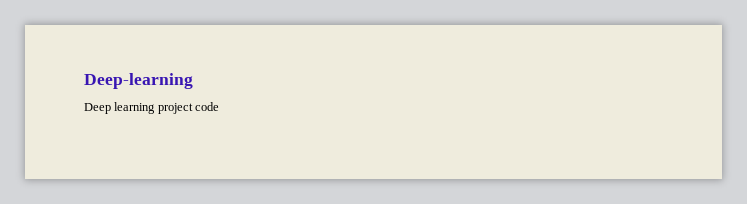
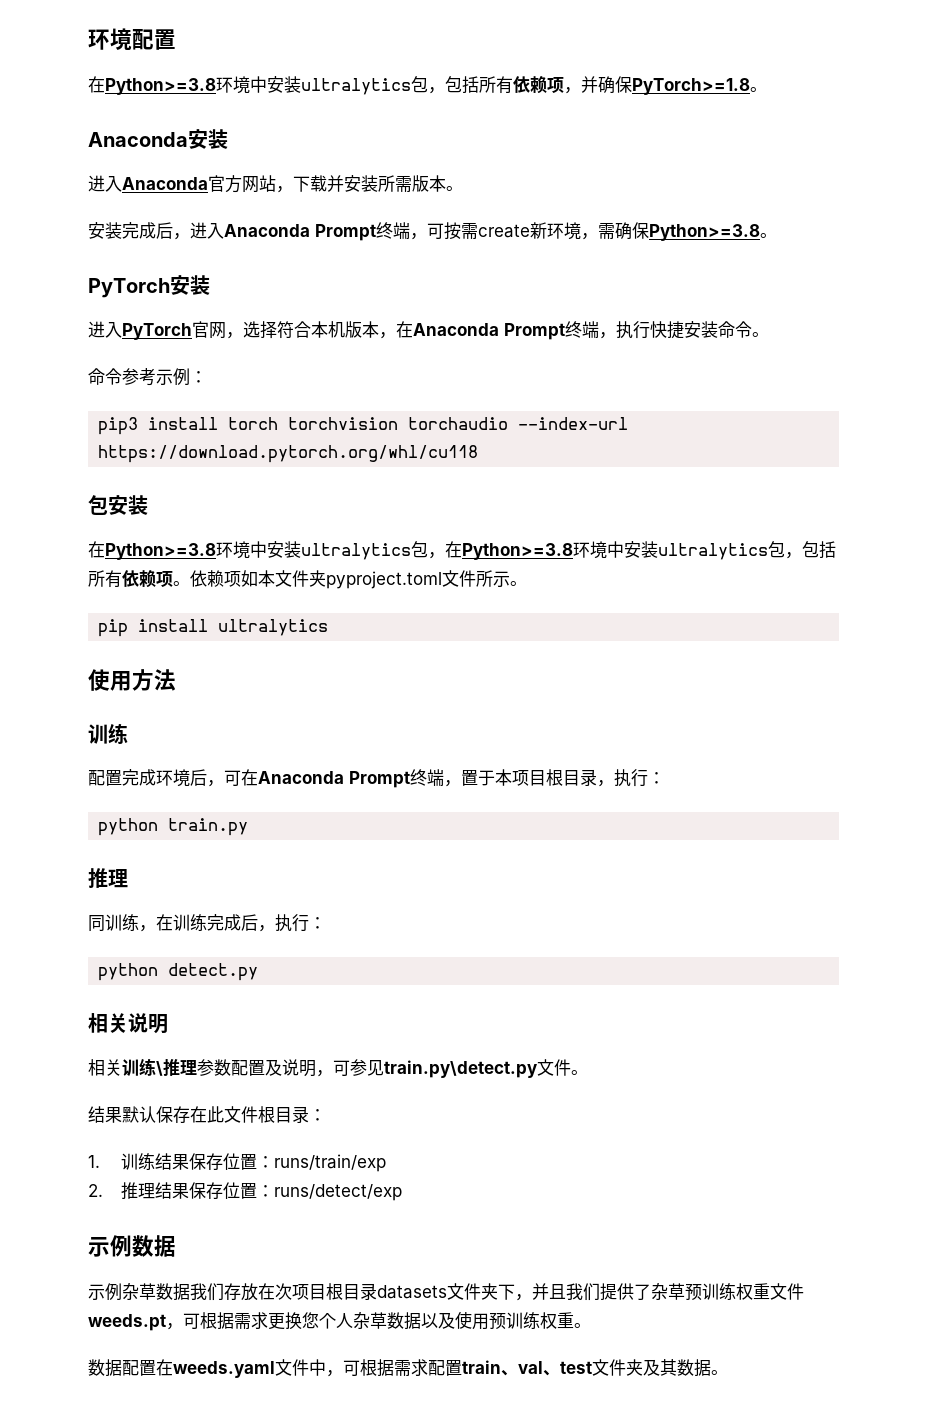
[84,73,193,89] [84,102,220,114] Deep-learning // Deep learning project code -> [88,28,176,50] [88,76,767,95] [88,129,228,149] [88,175,463,193] [88,222,777,241] [88,275,210,298] [88,321,769,340] [88,368,207,386] [98,417,629,435] [98,445,479,463] [88,495,148,515] [88,541,836,560] [88,570,527,589] [98,619,329,637] [88,669,176,691] [88,723,128,744] [88,769,665,788] [98,818,249,836] [88,868,128,888] [88,914,326,932] [98,963,259,981] [88,1013,168,1034] [88,1058,588,1078] [88,1106,326,1123] [88,1153,387,1172] [88,1182,403,1201] [88,1235,176,1257] [88,1283,804,1301] [88,1311,591,1331] [88,1359,728,1378] 环境配置 // 在Python>=3.8环境中安装ultralytics包，包括所有依赖项，并确保PyTorch>=1.8。 // Anaconda安装 // 进入Anaconda官方网站，下载并安装所需版本。 // 安装完成后，进入Anaconda Prompt终端，可按需create新环境，需确保Python>=3.8。 // PyTorch安装 // 进入PyTorch官网，选择符合本机版本，在Anaconda Prompt终端，执行快捷安装命令。 // 命令参考示例： // pip3 install torch torchvision torchaudio --index-url https://download.pytorch.org/whl/cu118 // 包安装 // 在Python>=3.8环境中安装ultralytics包，在Python>=3.8环境中安装ultralytics包，包括所有依赖项。依赖项如本文件夹pyproject.toml文件所示。 // pip install ultralytics // 使用方法 // 训练 // 配置完成环境后，可在Anaconda Prompt终端，置于本项目根目录，执行： // python train.py // 推理 // 同训练，在训练完成后，执行： // python detect.py // 相关说明 // 相关训练\推理参数配置及说明，可参见train.py\detect.py文件。 // 结果默认保存在此文件根目录： // 1.训练结果保存位置：runs/train/exp // 2.推理结果保存位置：runs/detect/exp // 示例数据 // 示例杂草数据我们存放在次项目根目录datasets文件夹下，并且我们提供了杂草预训练权重文件weeds.pt，可根据需求更换您个人杂草数据以及使用预训练权重。 // 数据配置在weeds.yaml文件中，可根据需求配置train、val、test文件夹及其数据。

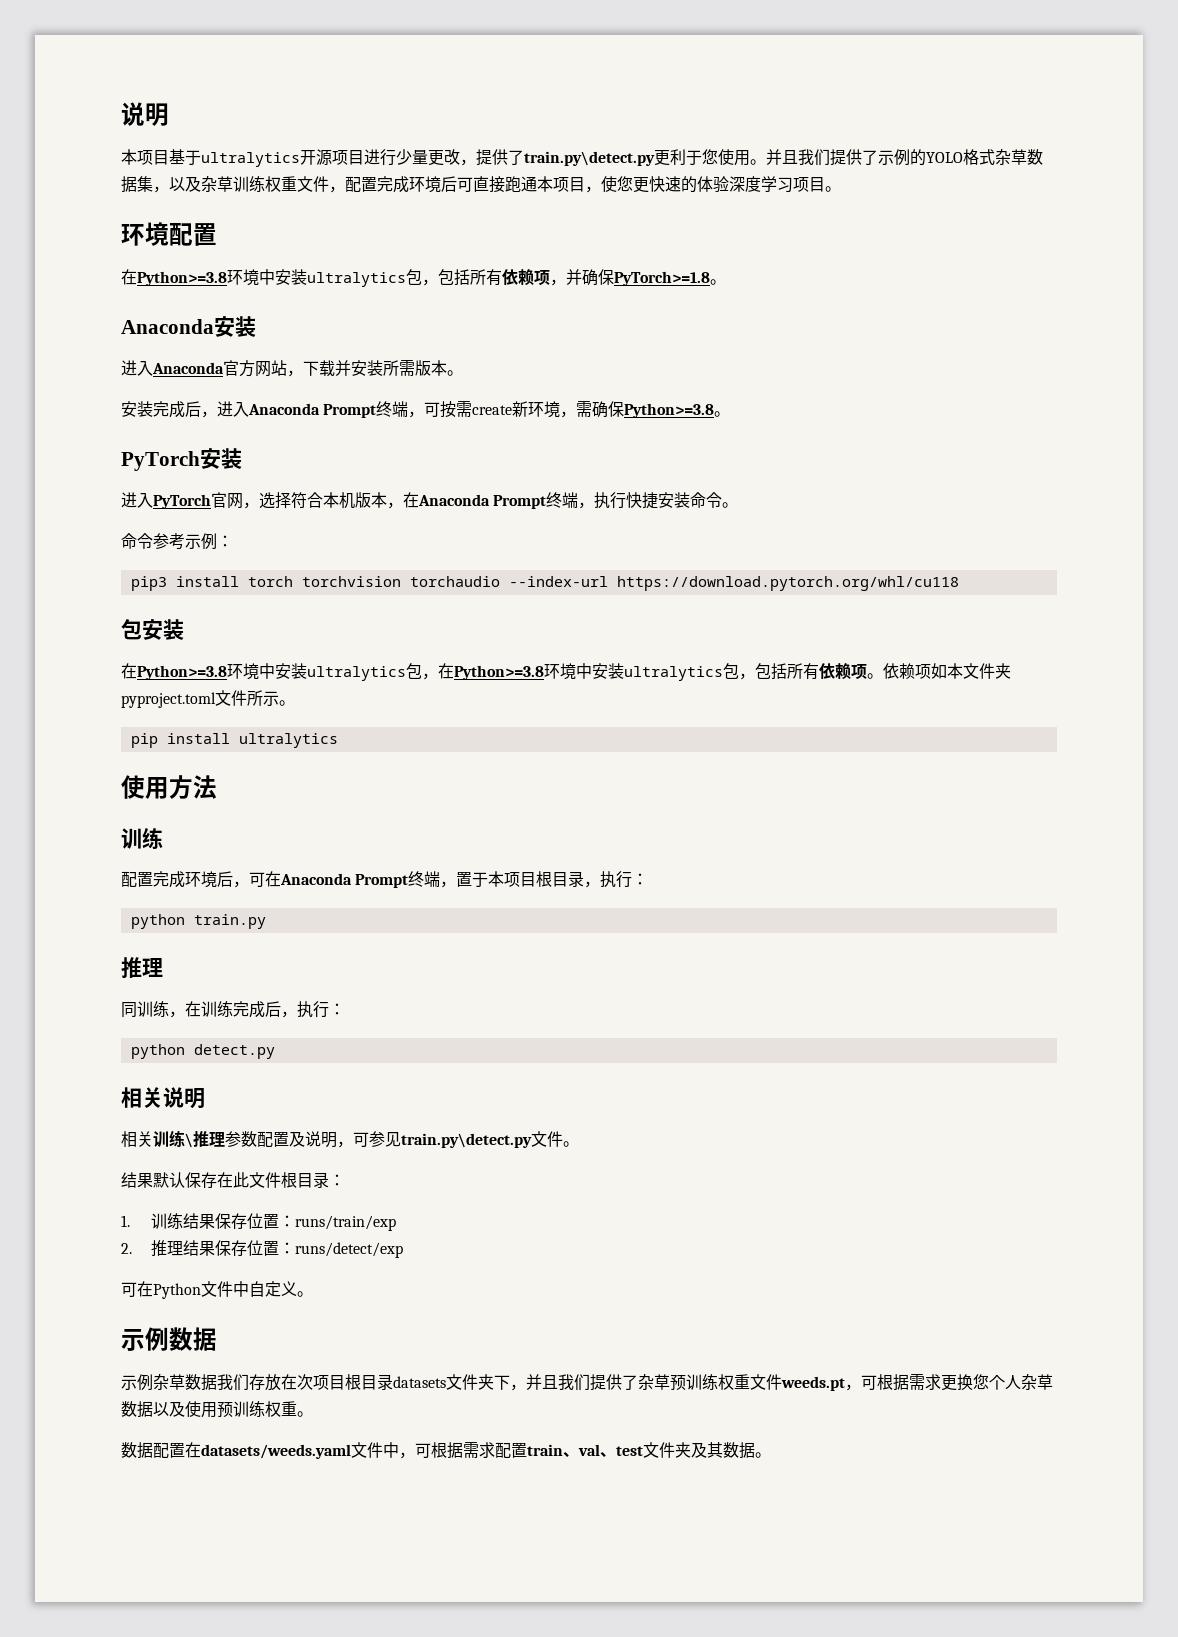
(88, 39) none -> [121,102,169,126] [121,149,1043,167] [121,176,841,193] 说明 // 本项目基于ultralytics开源项目进行少量更改，提供了train.py\detect.py更利于您使用。并且我们提供了示例的YOLO格式杂草数据集，以及杂草训练权重文件，配置完成环境后可直接跑通本项目，使您更快速的体验深度学习项目。 //
(403, 1192) none -> [121,1281,313,1299] // 可在Python文件中自定义。
[173,1361,275,1378] weeds.yaml -> [201,1444,351,1459] datasets/weeds.yaml

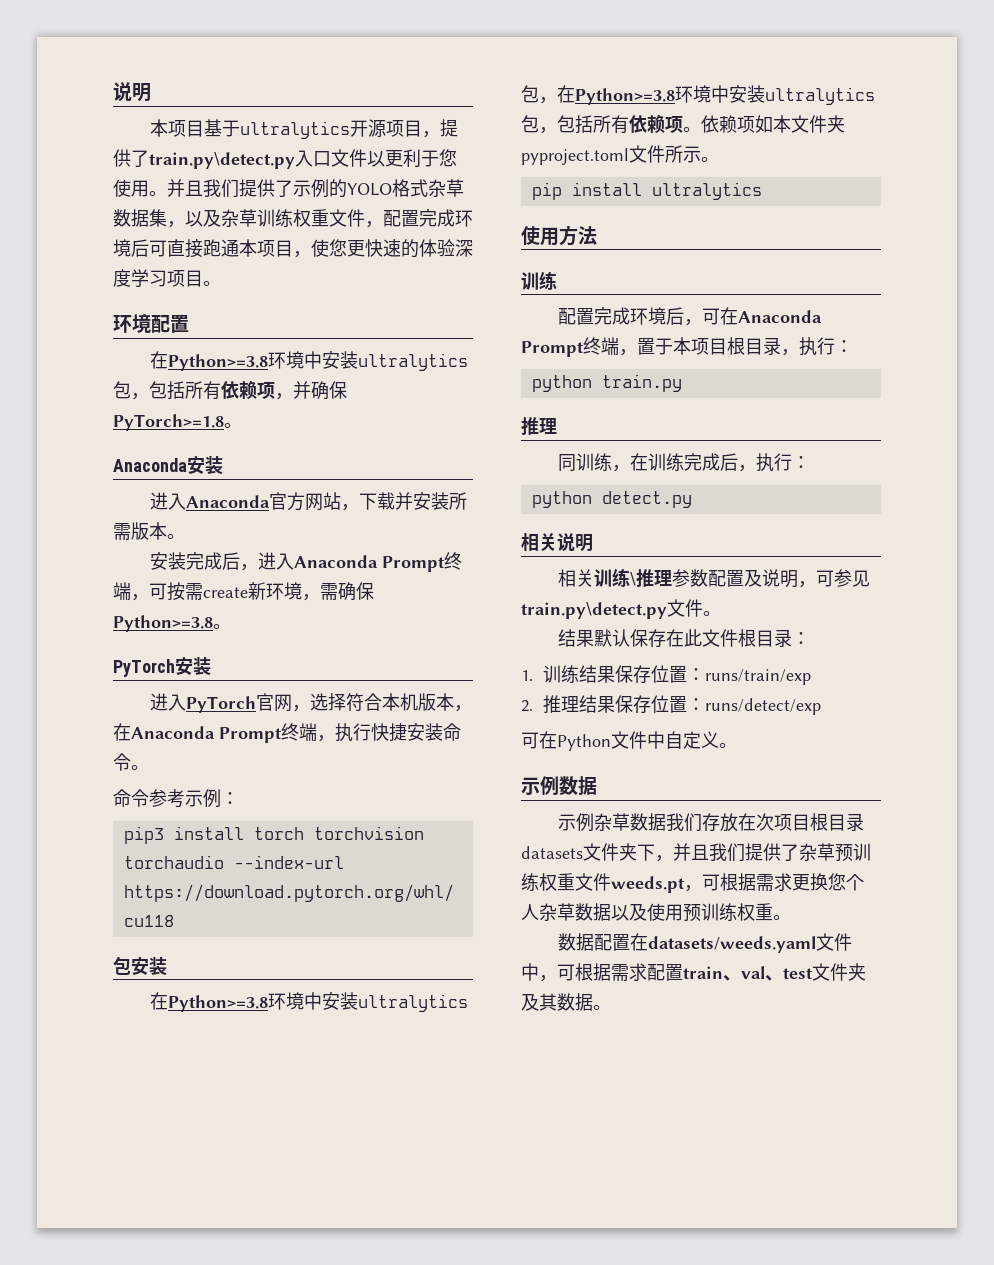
[364,149,460,166] 进行少量更改 -> (422, 128) none
(655, 158) none -> [295,149,385,167] 入口文件以

